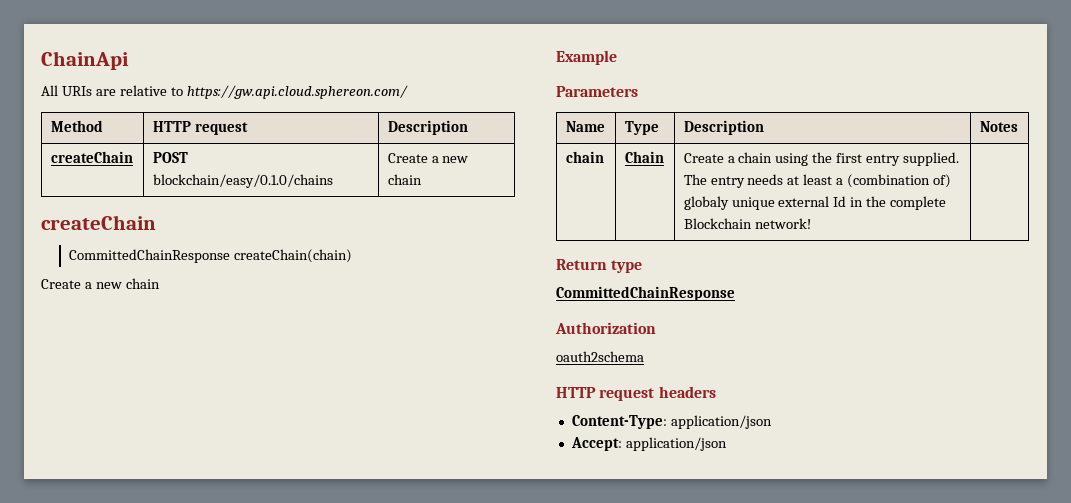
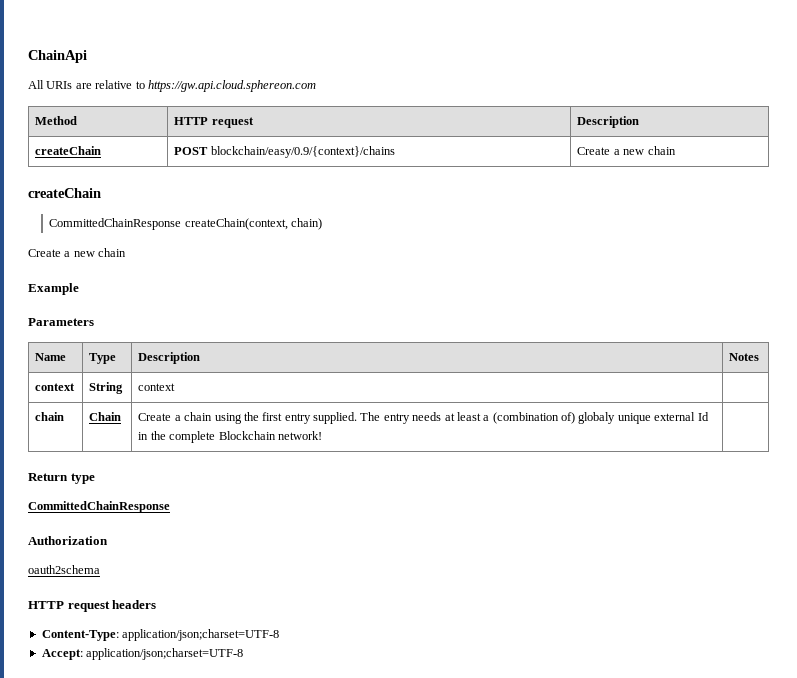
[186,85,408,99] https://gw.api.cloud.sphereon.com/ -> [147,80,316,92] https://gw.api.cloud.sphereon.com
[152,174,333,188] blockchain/easy/0.1.0/chains -> [210,146,395,158] blockchain/easy/0.9/{context}/chains
[234,249,353,263] createChain(chain) -> [184,218,323,230] createChain(context, chain)
(1018, 126) none -> [35,383,76,391] [89,382,124,394] [138,383,176,391] // context | String | context |
[670,415,772,429] application/json -> [122,629,280,641] application/json;charset=UTF-8
[625,437,727,451] application/json -> [86,648,244,660] application/json;charset=UTF-8

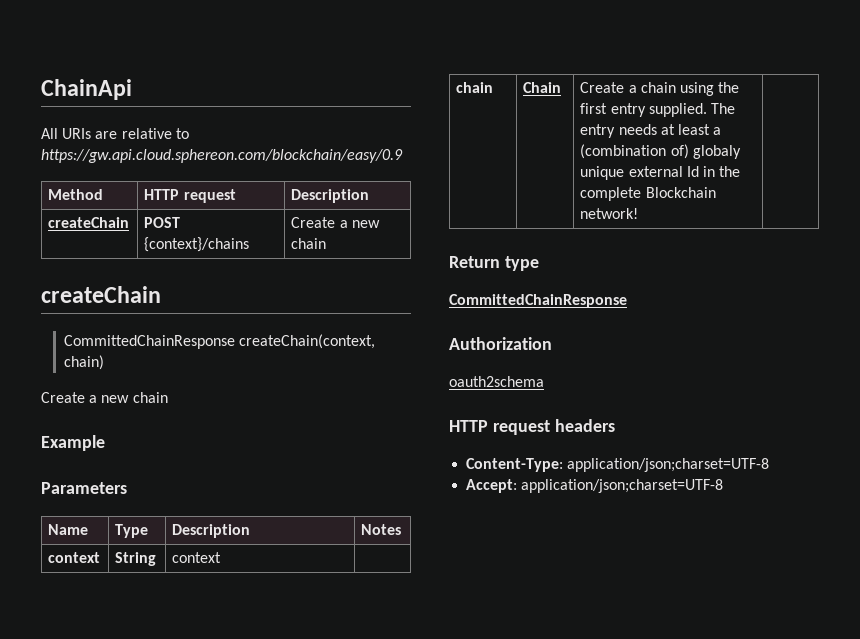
[147,80,316,92] https://gw.api.cloud.sphereon.com -> [41,149,403,163] https://gw.api.cloud.sphereon.com/blockchain/easy/0.9
[210,146,395,158] blockchain/easy/0.9/{context}/chains -> [144,237,250,252] {context}/chains

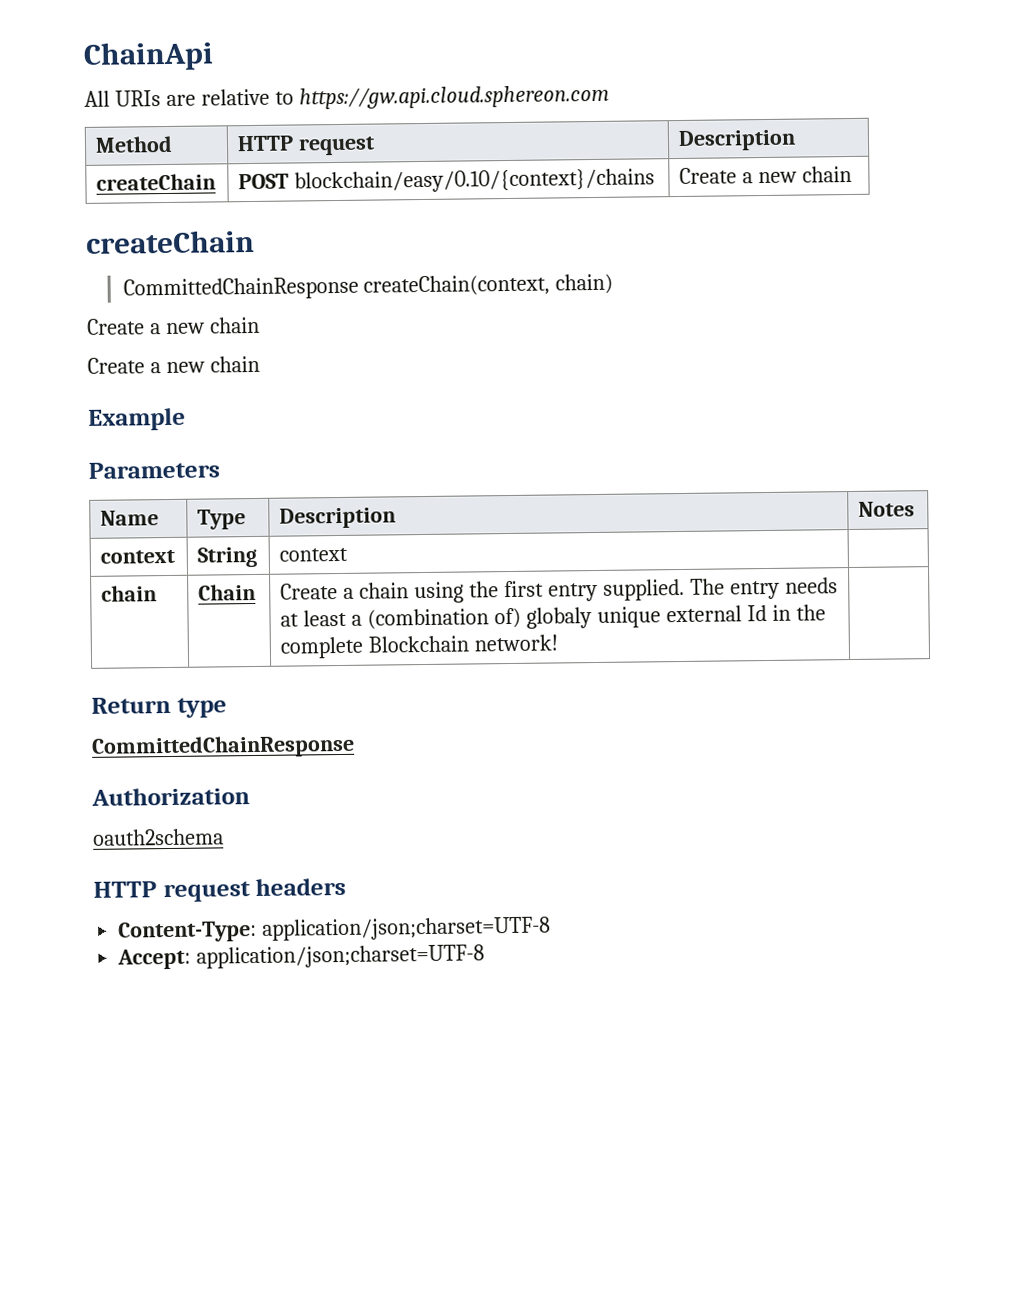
[41,149,403,163] https://gw.api.cloud.sphereon.com/blockchain/easy/0.9 -> [298,84,610,110] https://gw.api.cloud.sphereon.com
[144,237,250,252] {context}/chains -> [294,168,656,194] blockchain/easy/0.10/{context}/chains
(168, 397) none -> [87,355,260,374] // Create a new chain

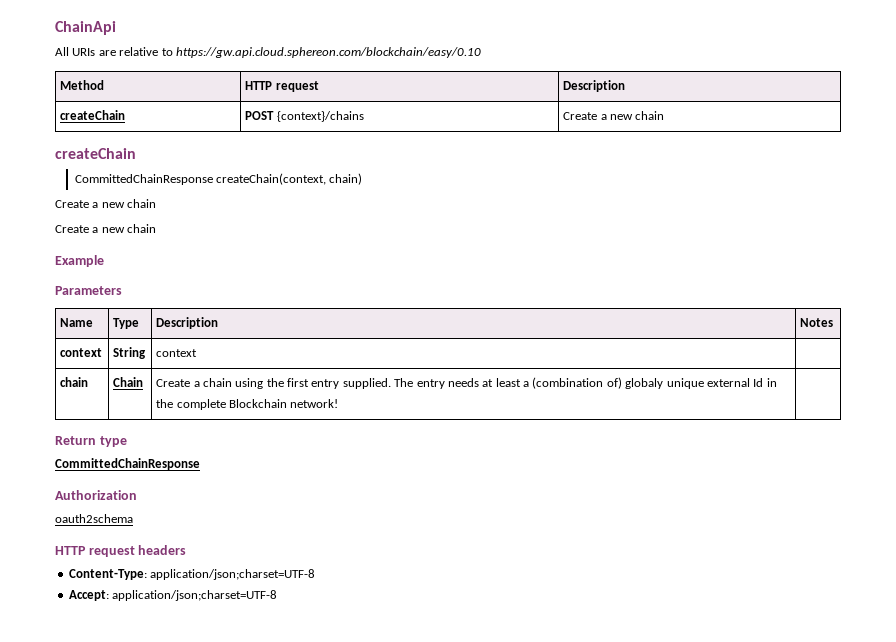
[298,84,610,110] https://gw.api.cloud.sphereon.com -> [175,47,481,58] https://gw.api.cloud.sphereon.com/blockchain/easy/0.10
[294,168,656,194] blockchain/easy/0.10/{context}/chains -> [276,111,364,122] {context}/chains

